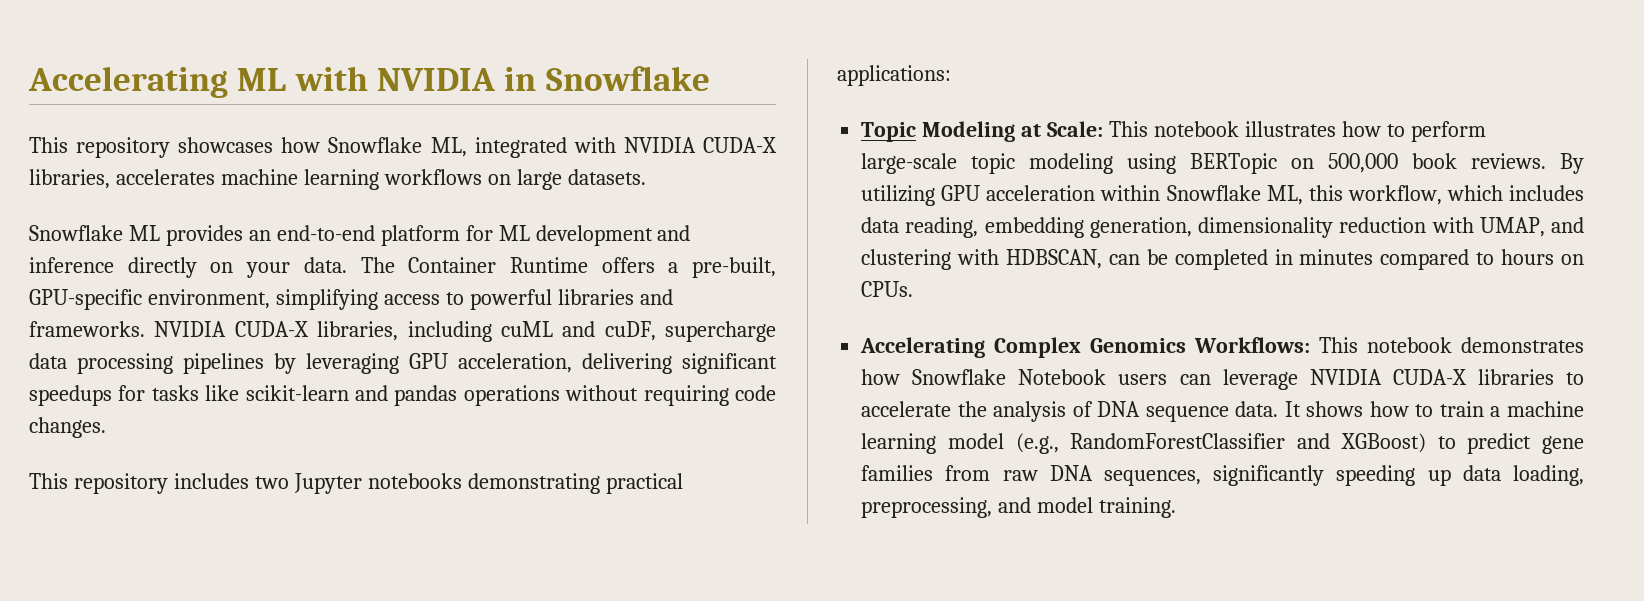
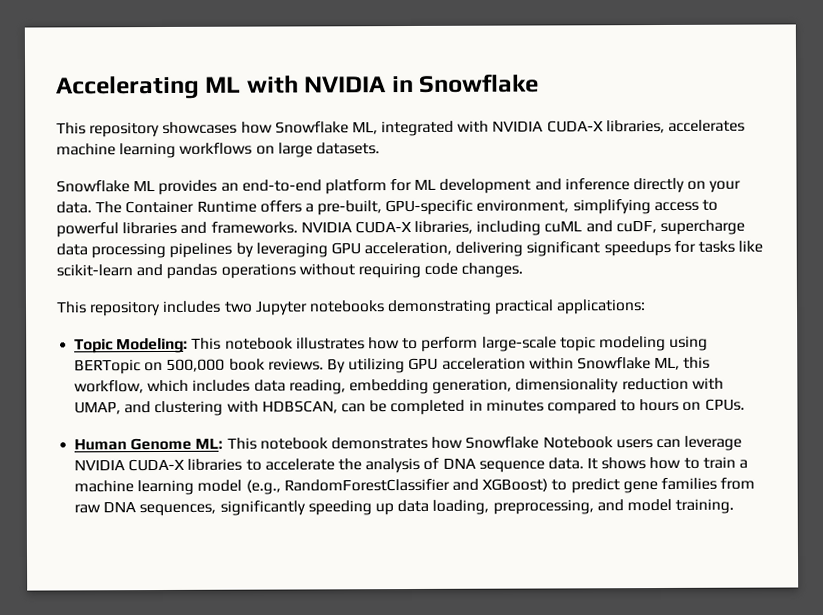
[922,121,1104,142] Modeling at Scale: -> [116,337,189,354] Modeling:
[860,337,1311,358] Accelerating Complex Genomics Workflows: -> [74,437,224,451] Human Genome ML:

